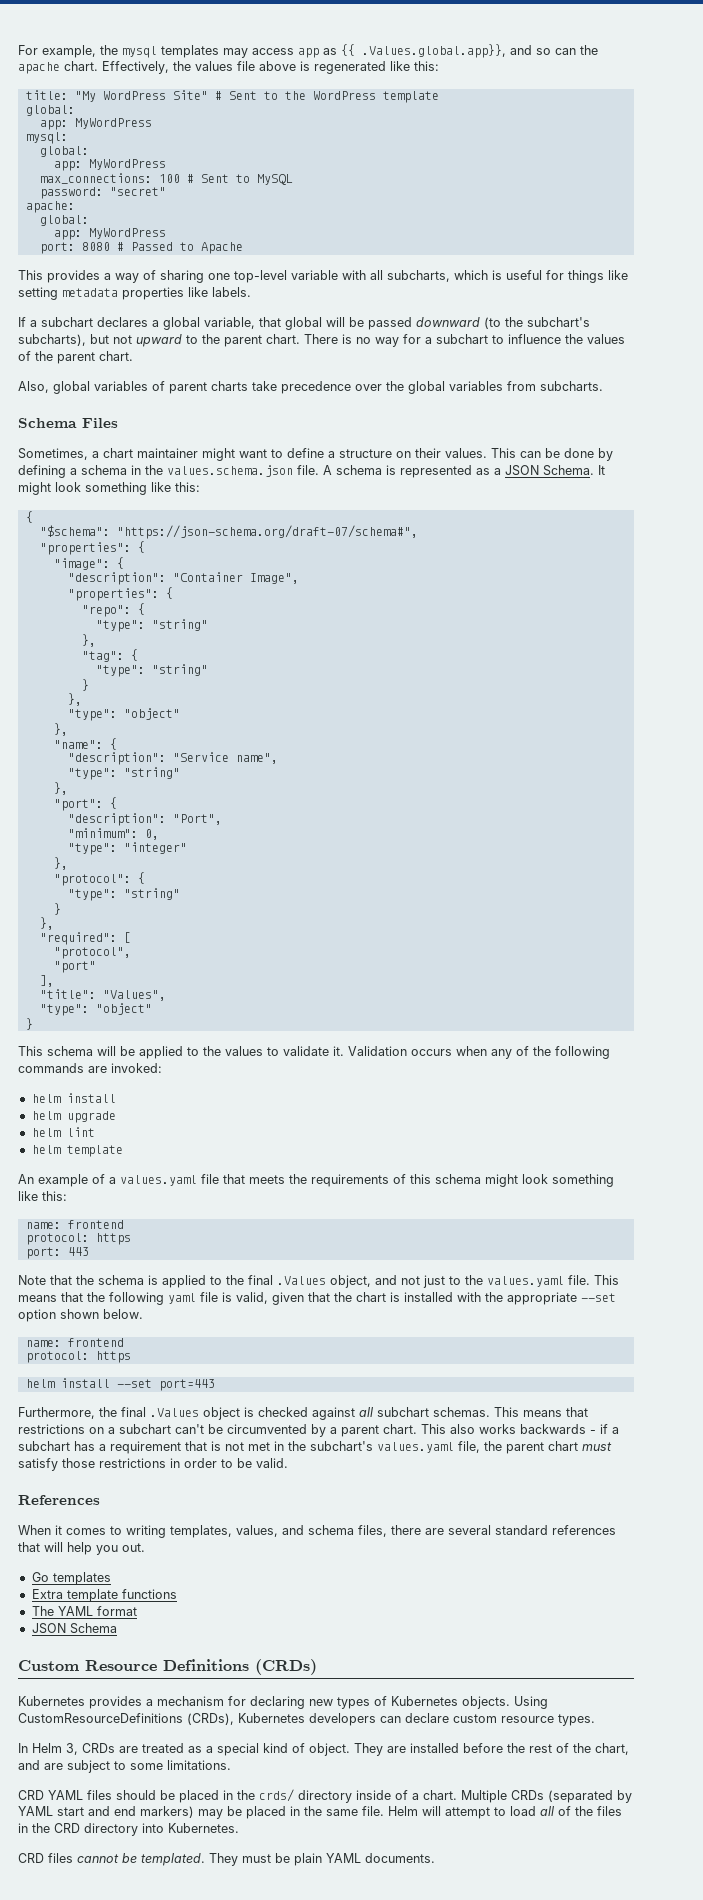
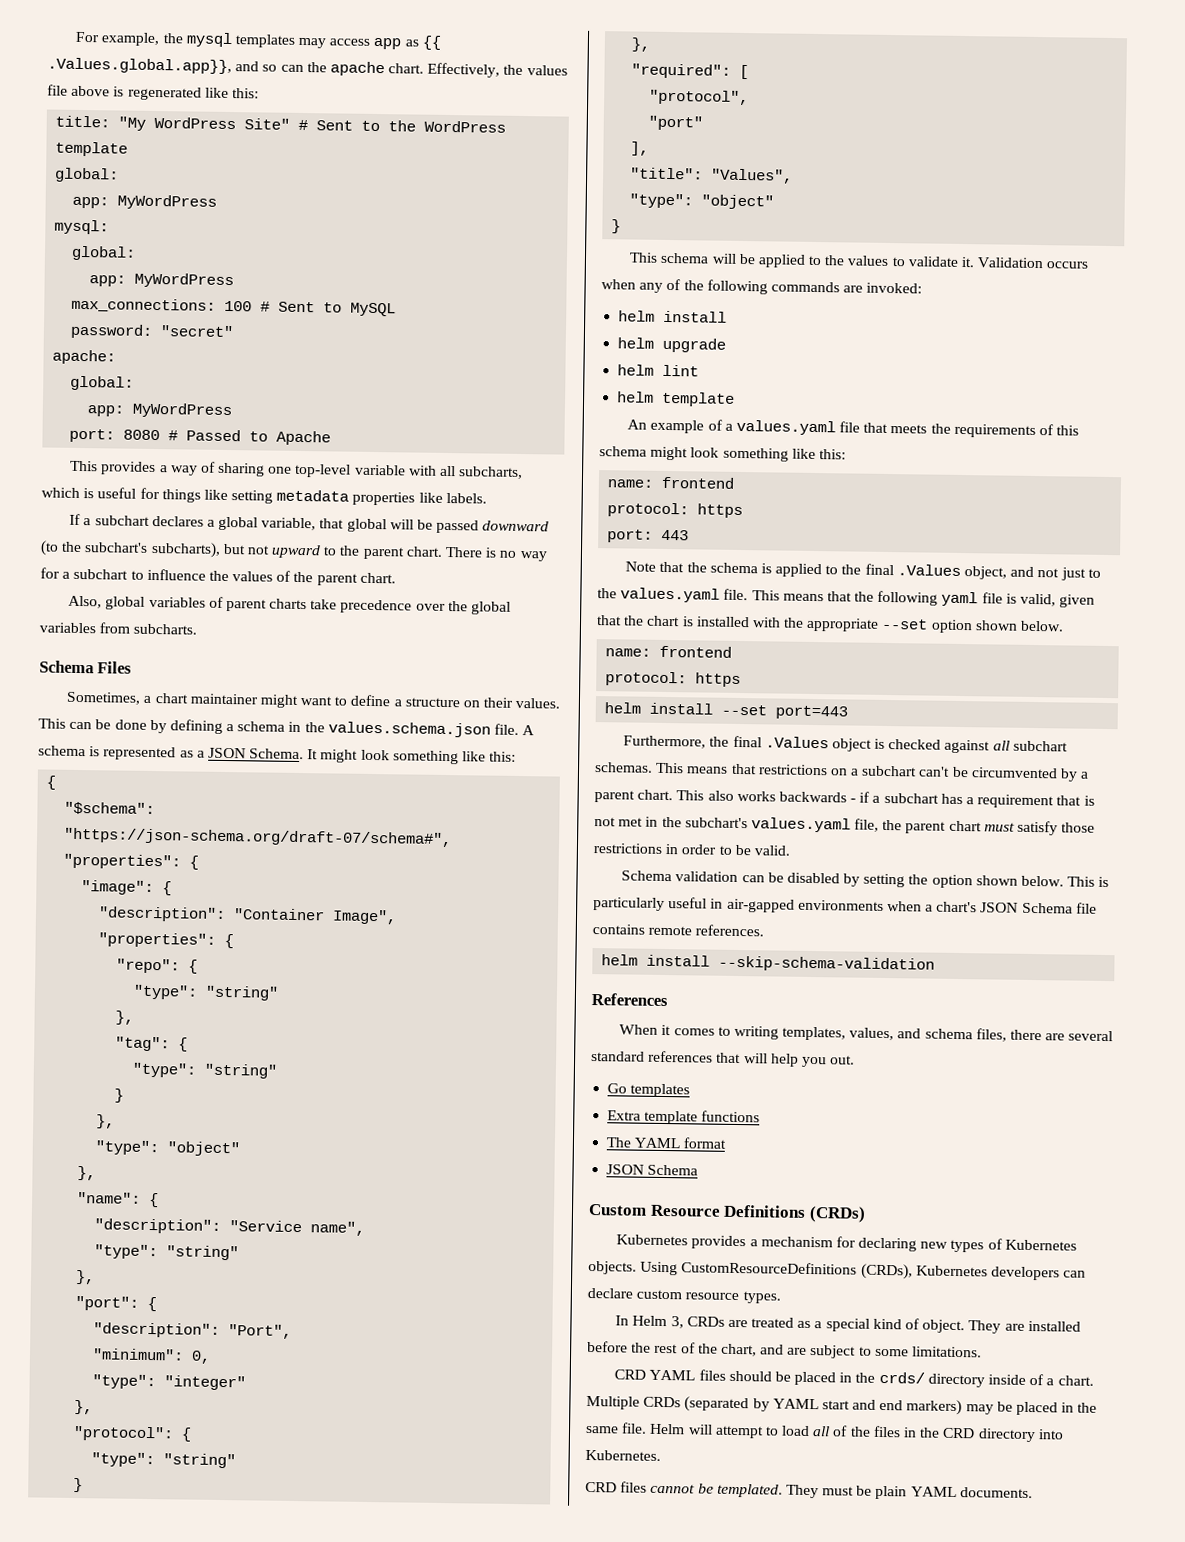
(288, 1463) none -> [621,870,1110,889] [593,897,1097,914] [592,924,765,937] [601,954,936,973] // Schema validation can be disabled by setting the option shown below. This is particularly useful in air-gapped environments when a chart's JSON Schema file contains remote references. // helm install --skip-schema-validation

